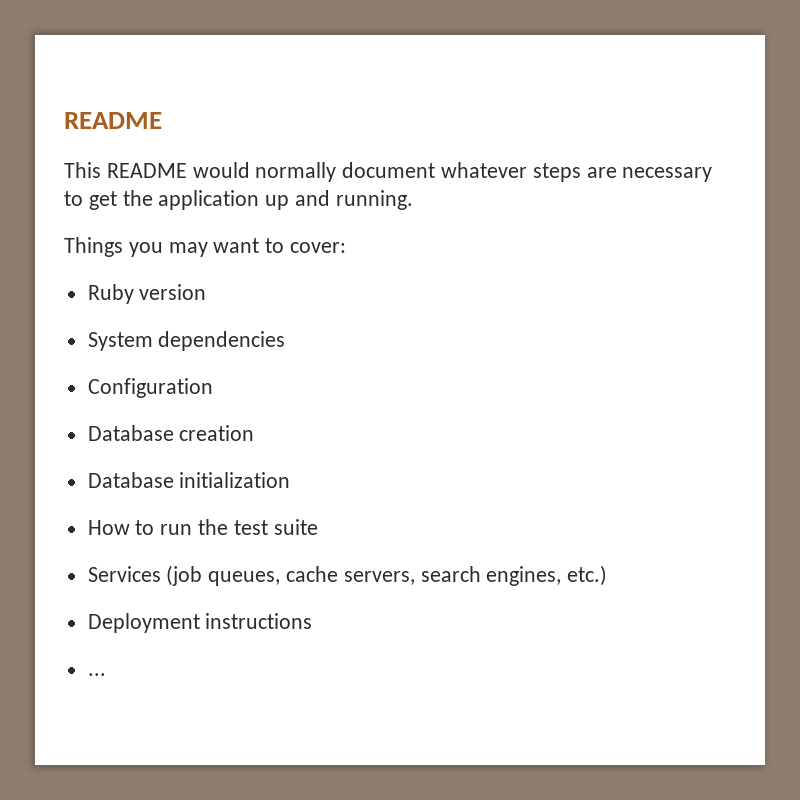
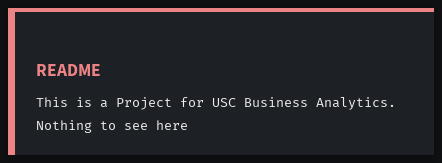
[106,162,713,182] [64,190,413,210] [64,237,347,257] [87,284,207,304] [87,331,286,351] [87,378,213,398] [87,425,255,441] [87,472,291,488] [87,519,318,535] [87,565,608,586] [87,613,313,633] [87,673,106,676] README would normally document whatever steps are necessary to get the application up and running. // Things you may want to cover: // Ruby version // System dependencies // Configuration // Database creation // Database initialization // How to run the test suite // Services (job queues, cache servers, search engines, etc.) // Deployment instructions // ... -> [76,97,396,110] [36,120,188,133] is a Project for USC Business Analytics. Nothing to see here

